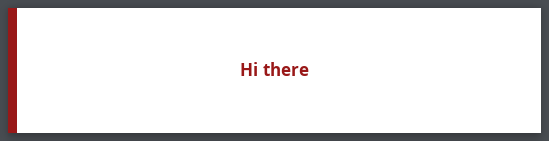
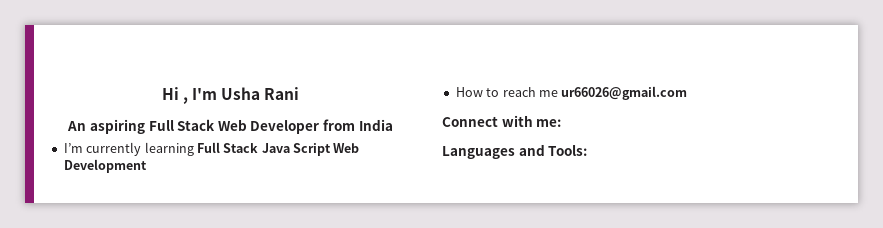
[262,62,309,76] there -> [182,87,300,104] [67,119,393,134] [63,142,360,156] [63,159,147,173] [455,86,688,100] [442,115,562,127] [442,144,588,159] , I'm Usha Rani // An aspiring Full Stack Web Developer from India // I’m currently learning Full Stack Java Script Web Development // How to reach me ur66026@gmail.com // Connect with me: // Languages and Tools:

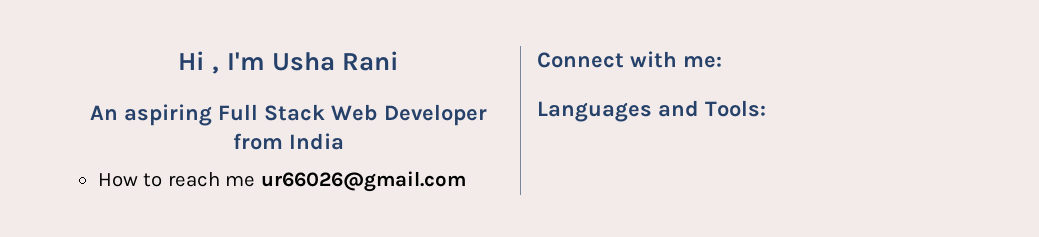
[63,142,360,156] [63,159,147,173] // I’m currently learning Full Stack Java Script Web Development -> (344, 141) none

